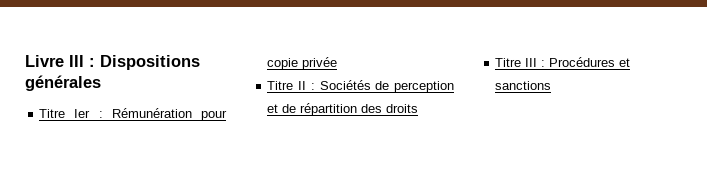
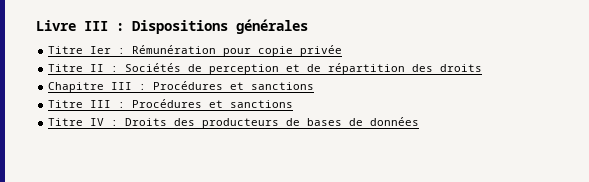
(419, 108) none -> [48,81,315,93] // Chapitre III : Procédures et sanctions
(552, 85) none -> [48,117,420,129] // Titre IV : Droits des producteurs de bases de données

